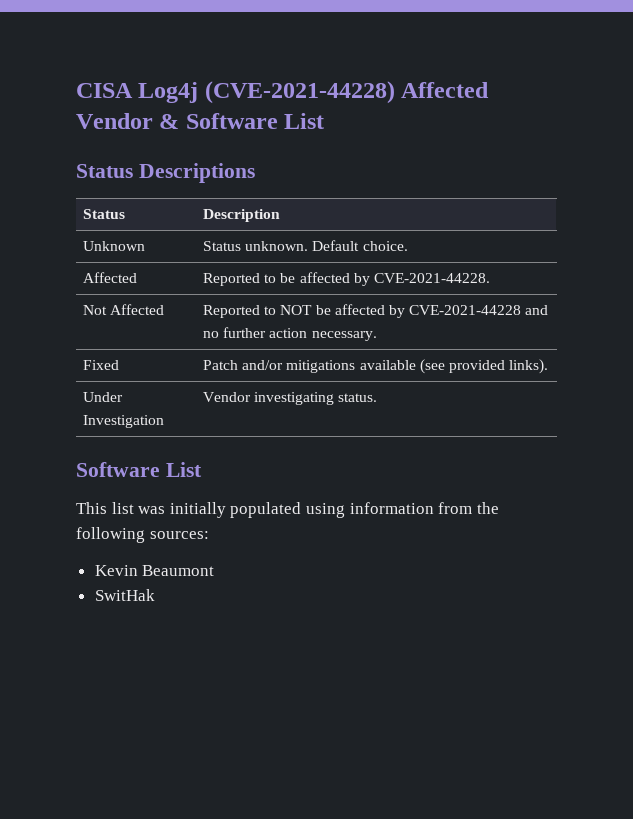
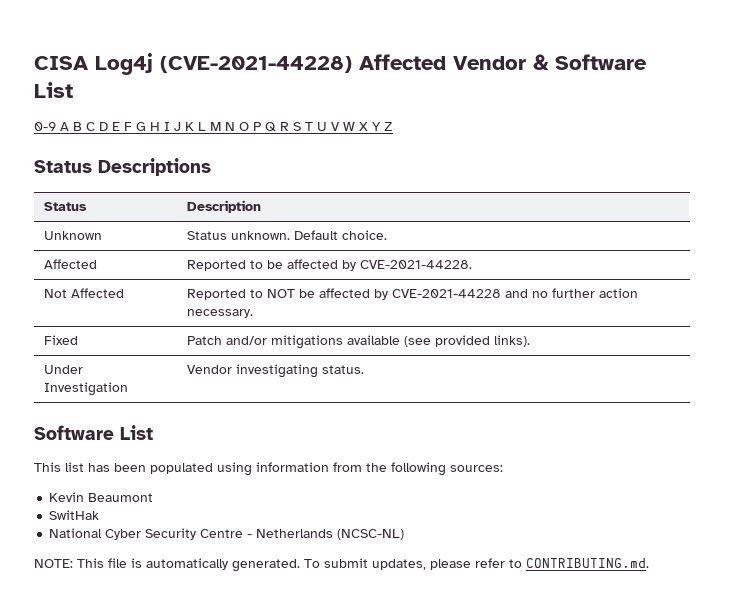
(325, 121) none -> [34,122,393,132] // 0-9 A B C D E F G H I J K L M N O P Q R S T U V W X Y Z
[138,502,226,518] was initially -> [88,463,146,472] has been
(155, 595) none -> [49,528,405,540] [34,558,649,572] // National Cyber Security Centre - Netherlands (NCSC-NL) // NOTE: This file is automatically generated. To submit updates, please refer to CONTRIBUTING.md.

